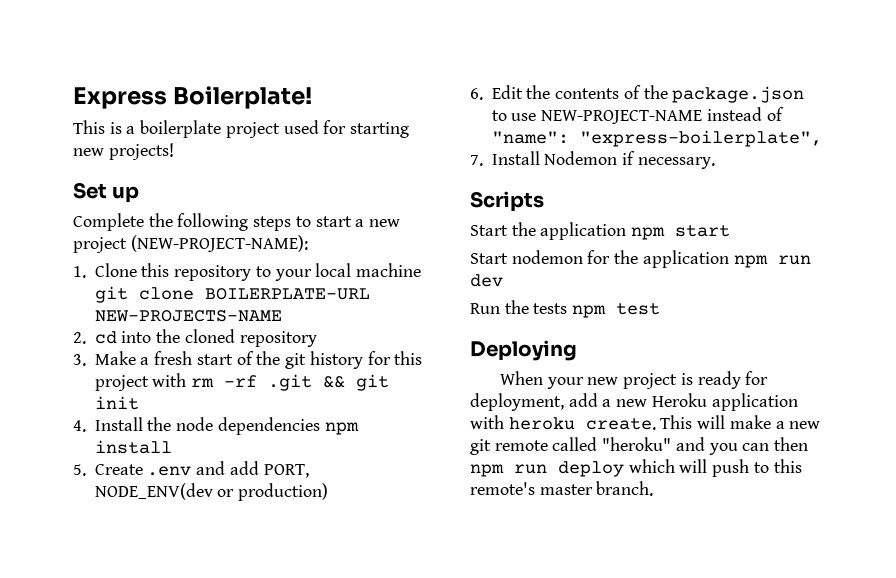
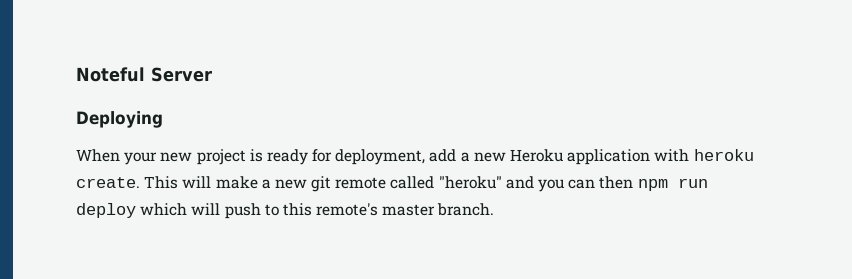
[73,86,313,109] [73,120,410,138] [73,143,174,160] [73,182,140,203] [73,213,401,231] [73,235,308,253] [73,263,422,281] [94,286,370,303] [94,310,282,322] [73,329,317,347] [73,351,423,369] [94,373,390,391] [94,396,139,410] [73,417,359,435] [94,440,172,454] [73,461,309,478] [94,483,329,501] [470,85,805,103] [491,107,784,124] [491,130,822,147] [470,151,715,169] [470,191,544,212] [470,222,731,240] [470,250,811,268] [470,274,503,287] [470,300,661,318] Express Boilerplate! // This is a boilerplate project used for starting new projects! // Set up // Complete the following steps to start a new project (NEW-PROJECT-NAME): // 1. Clone this repository to your local machine git clone BOILERPLATE-URL NEW-PROJECTS-NAME // 2. cd into the cloned repository // 3. Make a fresh start of the git history for this project with rm -rf .git && git init // 4. Install the node dependencies npm install // 5. Create .env and add PORT, NODE_ENV(dev or production) // 6. Edit the contents of the package.json to use NEW-PROJECT-NAME instead of "name": "express-boilerplate", // 7. Install Nodemon if necessary. // Scripts // Start the application npm start // Start nodemon for the application npm run dev // Run the tests npm test -> [76,67,212,82] Noteful Server

